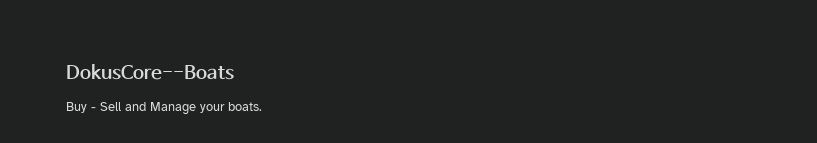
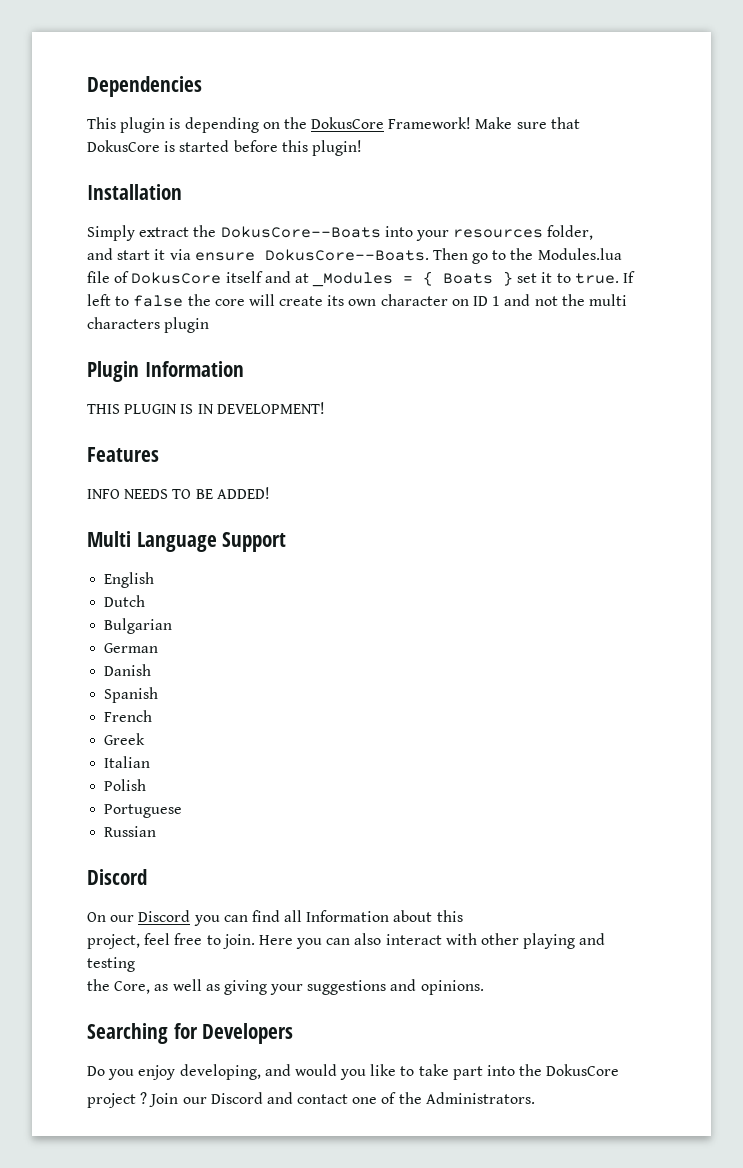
[66,64,234,80] [66,102,262,115] DokusCore--Boats // Buy - Sell and Manage your boats. -> [87,76,202,97] [87,117,580,133] [87,140,362,156] [87,184,182,200] [87,225,594,241] [87,248,622,264] [87,271,636,287] [87,294,627,307] [87,317,210,333] [87,361,244,382] [87,402,325,414] [87,447,159,462] [87,487,270,499] [87,531,287,552] [104,572,155,588] [104,595,146,607] [104,618,173,634] [104,643,159,653] [104,664,152,676] [104,687,159,703] [104,710,153,722] [104,733,146,745] [104,756,151,768] [104,779,147,791] [104,804,183,818] [104,826,157,837] [87,869,147,885] [87,910,463,926] [87,933,606,949] [87,957,135,972] [87,979,484,995] [87,1023,294,1044] [87,1064,620,1080] [87,1092,535,1108] Dependencies // This plugin is depending on the DokusCore Framework! Make sure that DokusCore is started before this plugin! // Installation // Simply extract the DokusCore--Boats into your resources folder, // and start it via ensure DokusCore--Boats. Then go to the Modules.lua // file of DokusCore itself and at _Modules = { Boats } set it to true. If left to false the core will create its own character on ID 1 and not the multi characters plugin // Plugin Information // THIS PLUGIN IS IN DEVELOPMENT! // Features // INFO NEEDS TO BE ADDED! // Multi Language Support // English // Dutch // Bulgarian // German // Danish // Spanish // French // Greek // Italian // Polish // Portuguese // Russian // Discord // On our Discord you can find all Information about this // project, feel free to join. Here you can also interact with other playing and testing // the Core, as well as giving your suggestions and opinions. // Searching for Developers // Do you enjoy developing, and would you like to take part into the DokusCore // project ? Join our Discord and contact one of the Administrators.

